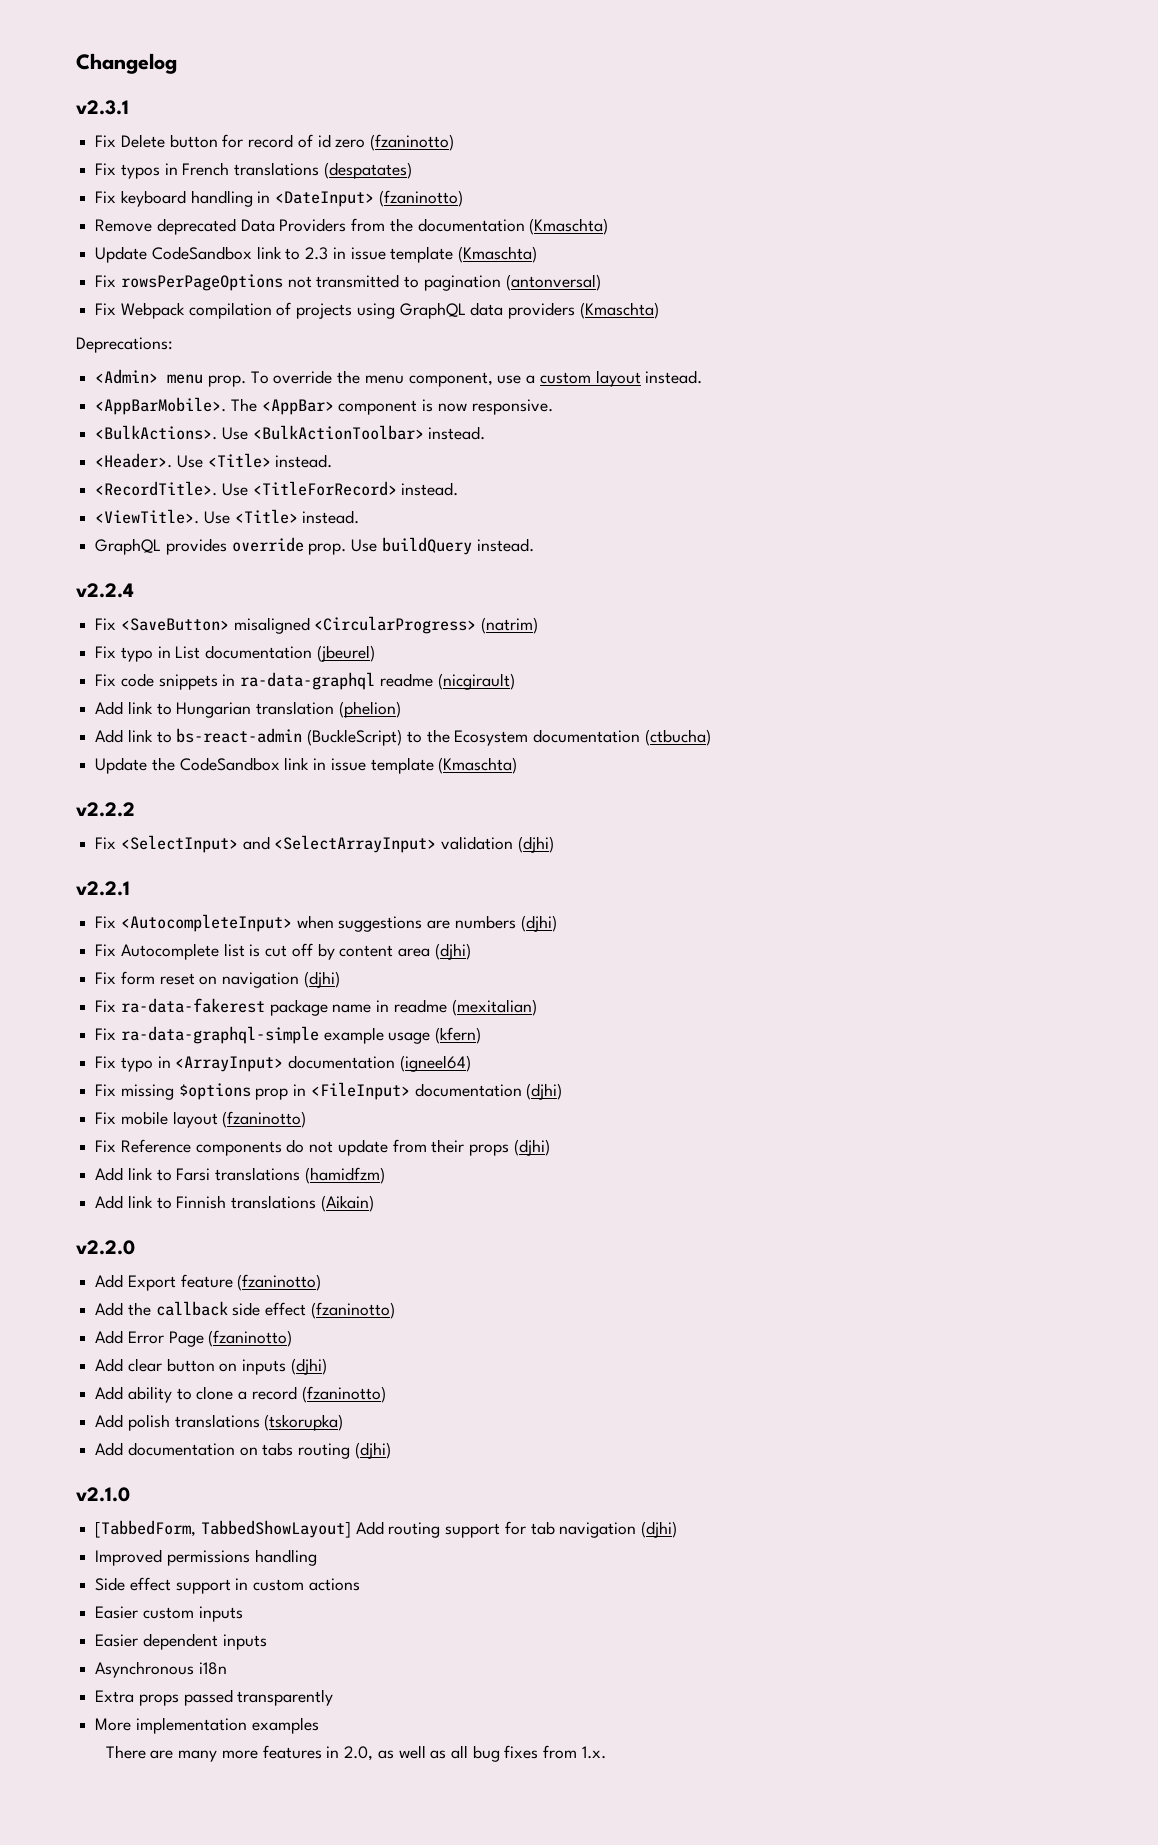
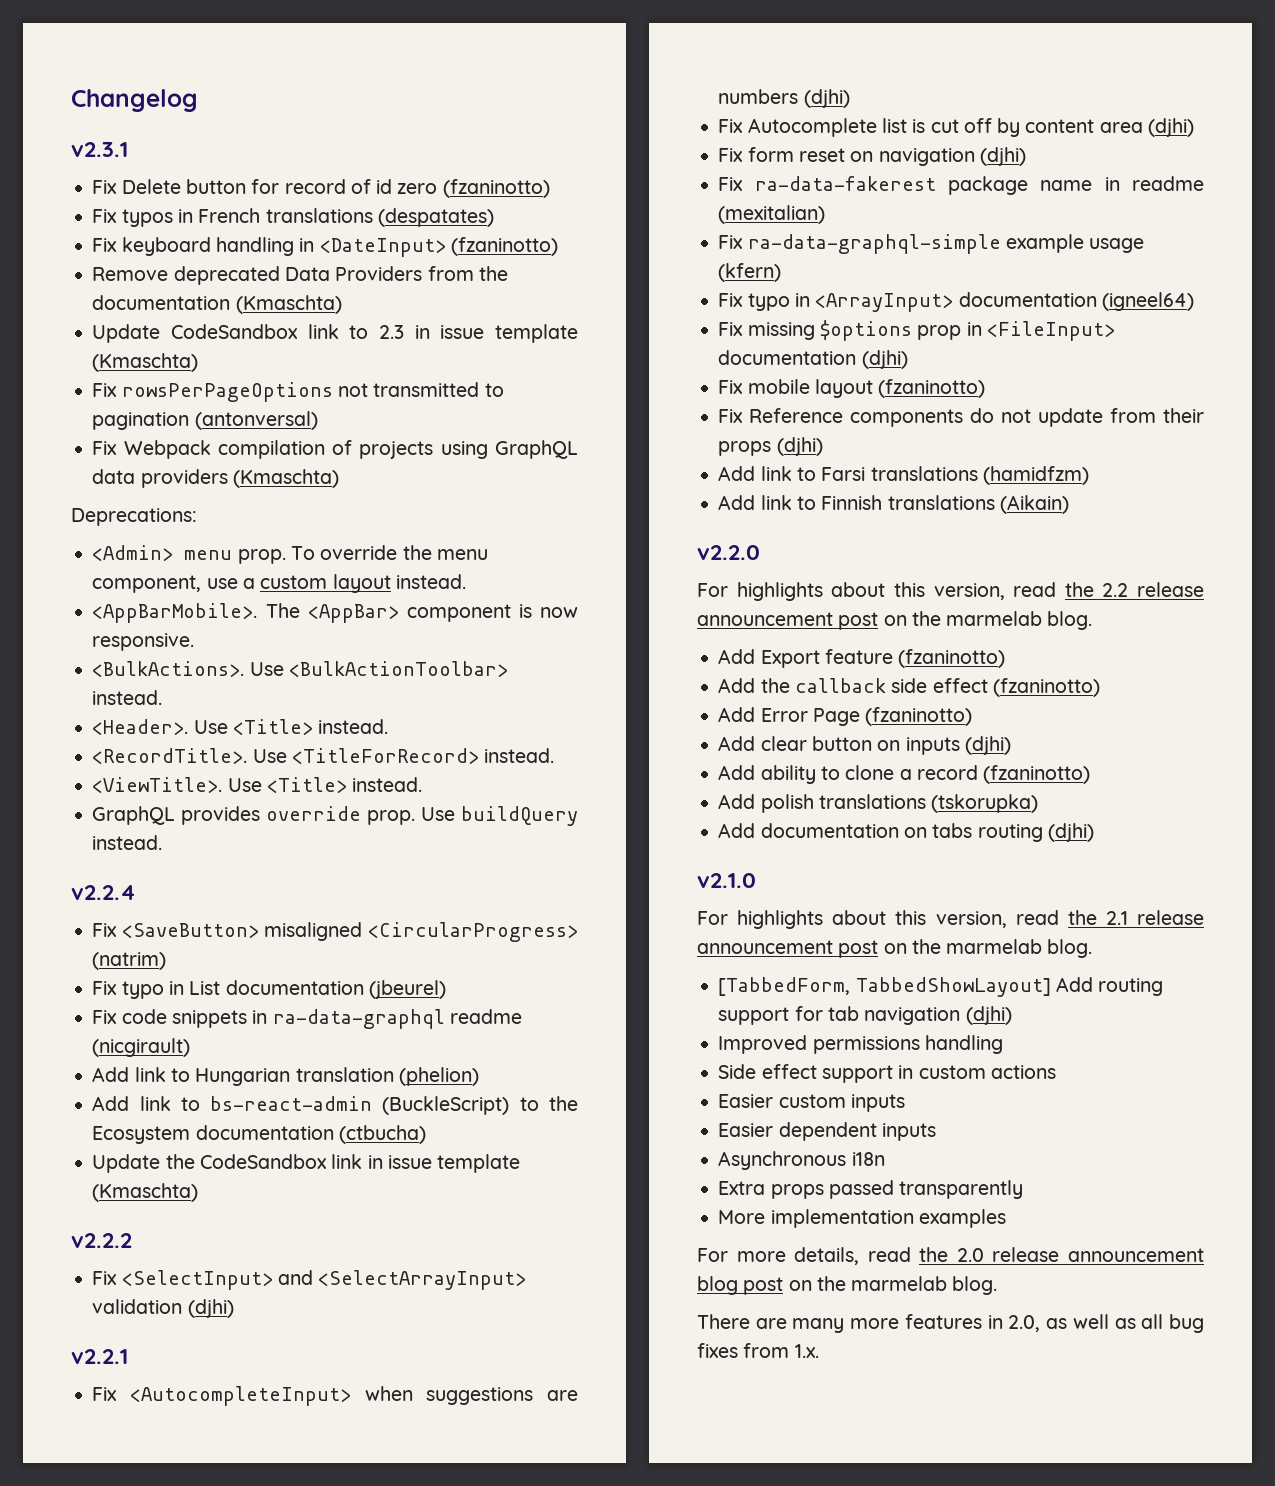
(135, 1247) none -> [697,582,1204,601] [697,611,1093,630] // For highlights about this version, read the 2.2 release announcement post on the marmelab blog.
(130, 1494) none -> [697,910,1204,929] [697,939,1093,958] // For highlights about this version, read the 2.1 release announcement post on the marmelab blog.
(319, 1725) none -> [697,1247,1204,1265] [697,1276,998,1295] // For more details, read the 2.0 release announcement blog post on the marmelab blog.

